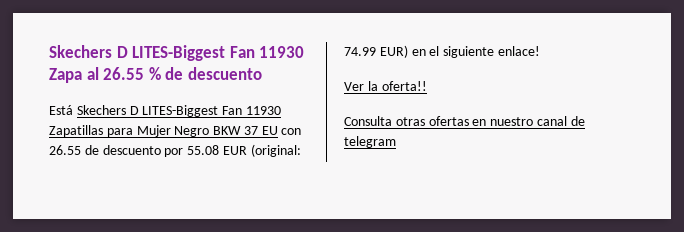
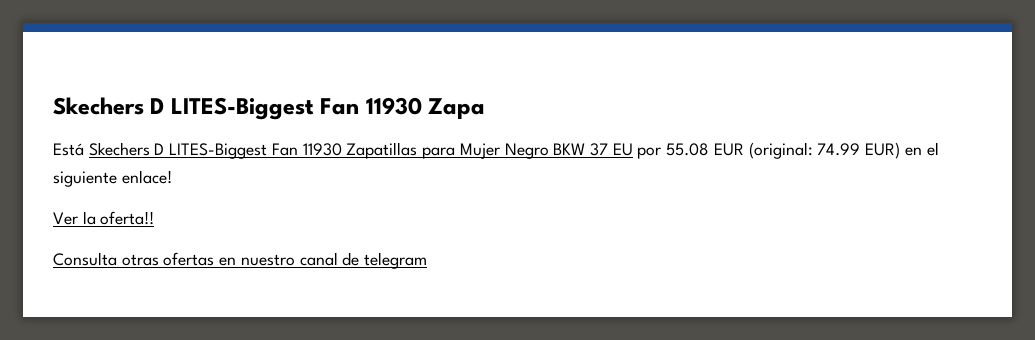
[86,67,262,80] al 26.55 % de descuento -> (486, 108) none
[281,128,302,135] [49,145,161,155] con 26.55 de descuento -> (633, 149) none

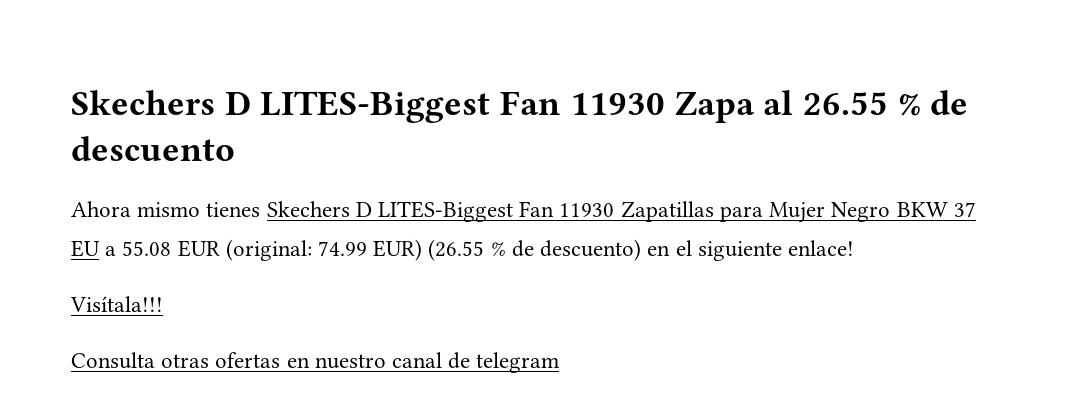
[53,143,84,156] // Está -> [763,90,969,116] [71,136,235,161] [71,201,261,217] al 26.55 % de descuento // Ahora mismo tienes
[637,147,662,159] por -> [105,246,117,256] a
(901, 150) none -> [428,239,642,261] (26.55 % de descuento)
[53,211,155,225] Ver la oferta!! -> [70,296,163,312] Visítala!!!

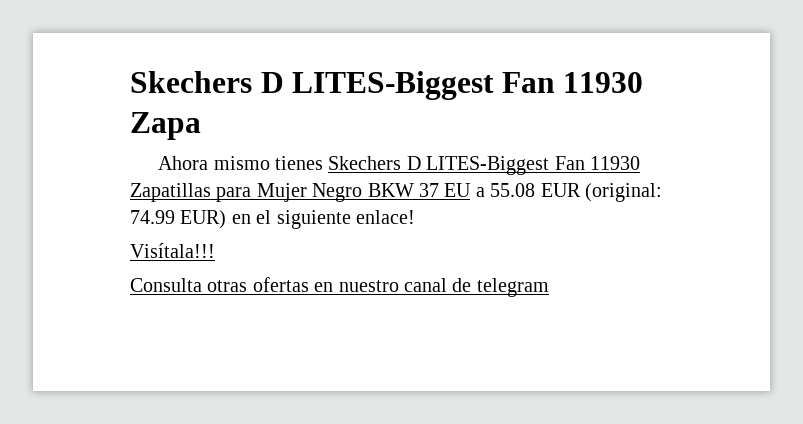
[763,90,969,116] [71,136,235,161] al 26.55 % de descuento -> (201, 126) none
[428,239,642,261] (26.55 % de descuento) -> (227, 219) none

